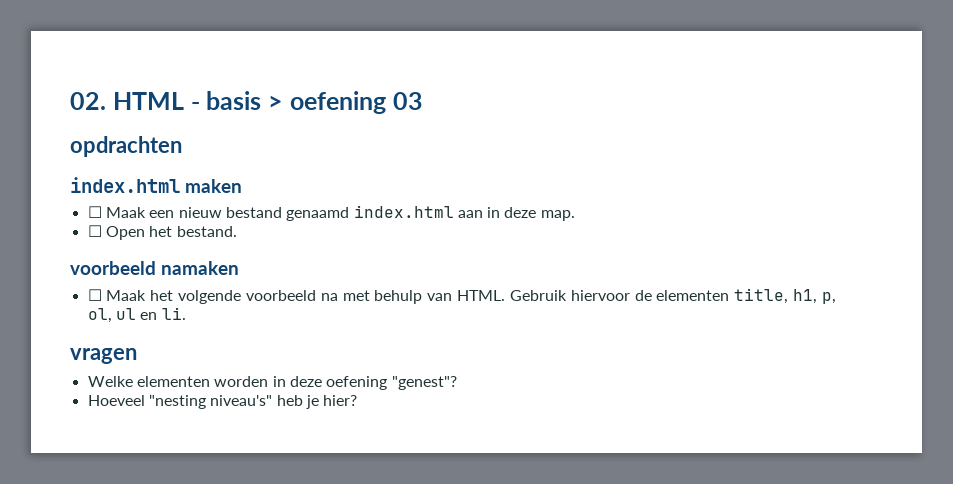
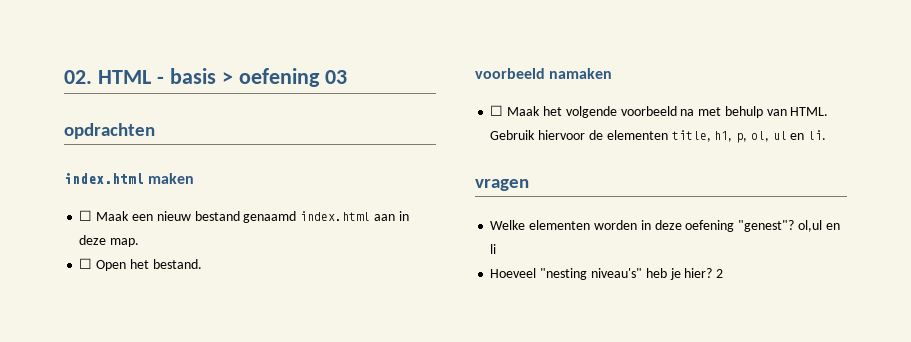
(457, 383) none -> [797,220,840,232] [490,244,497,254] ol,ul en li
(358, 400) none -> [716,269,724,278] 2

